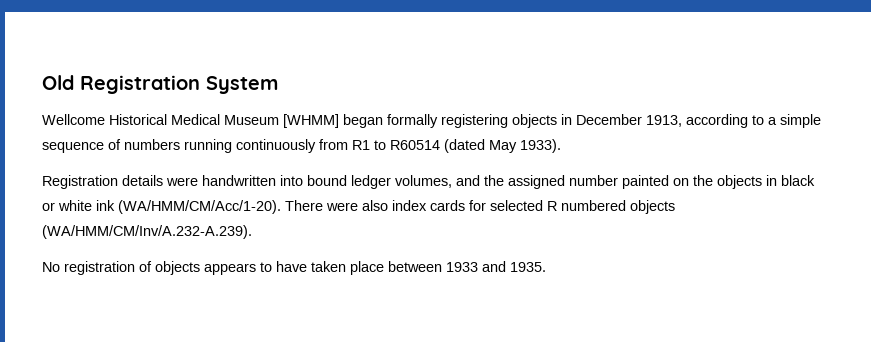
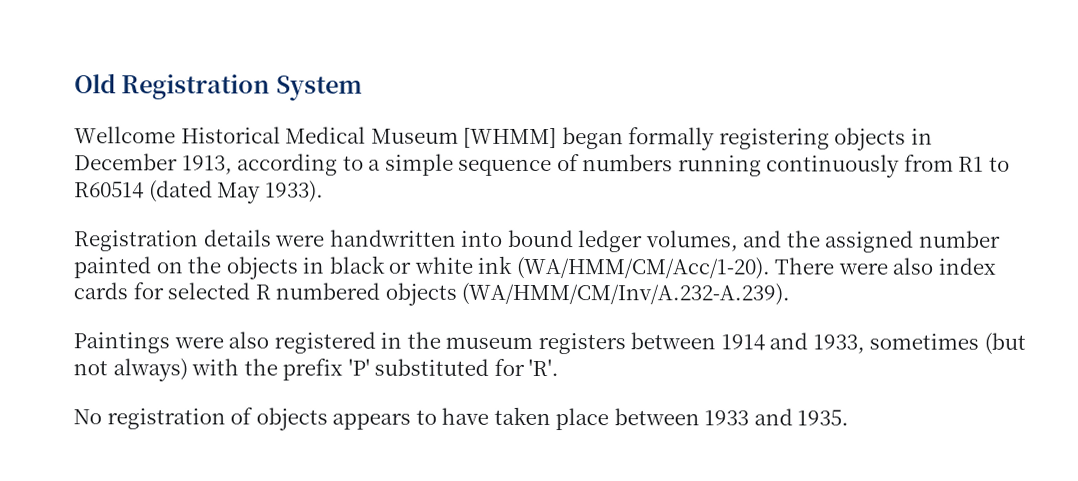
(252, 232) none -> [73,331,1026,355] [73,358,560,382] // Paintings were also registered in the museum registers between 1914 and 1933, sometimes (but not always) with the prefix 'P' substituted for 'R'.

